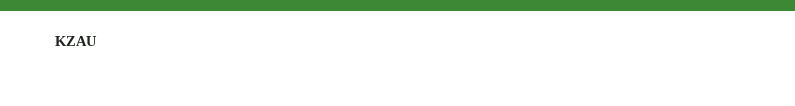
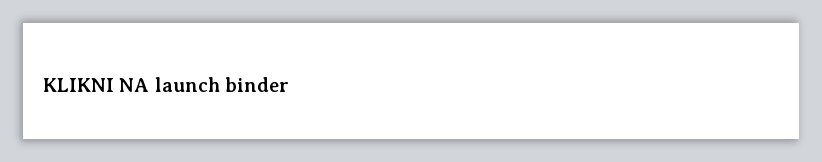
[55,36,97,46] KZAU -> [43,77,289,92] KLIKNI NA launch binder

